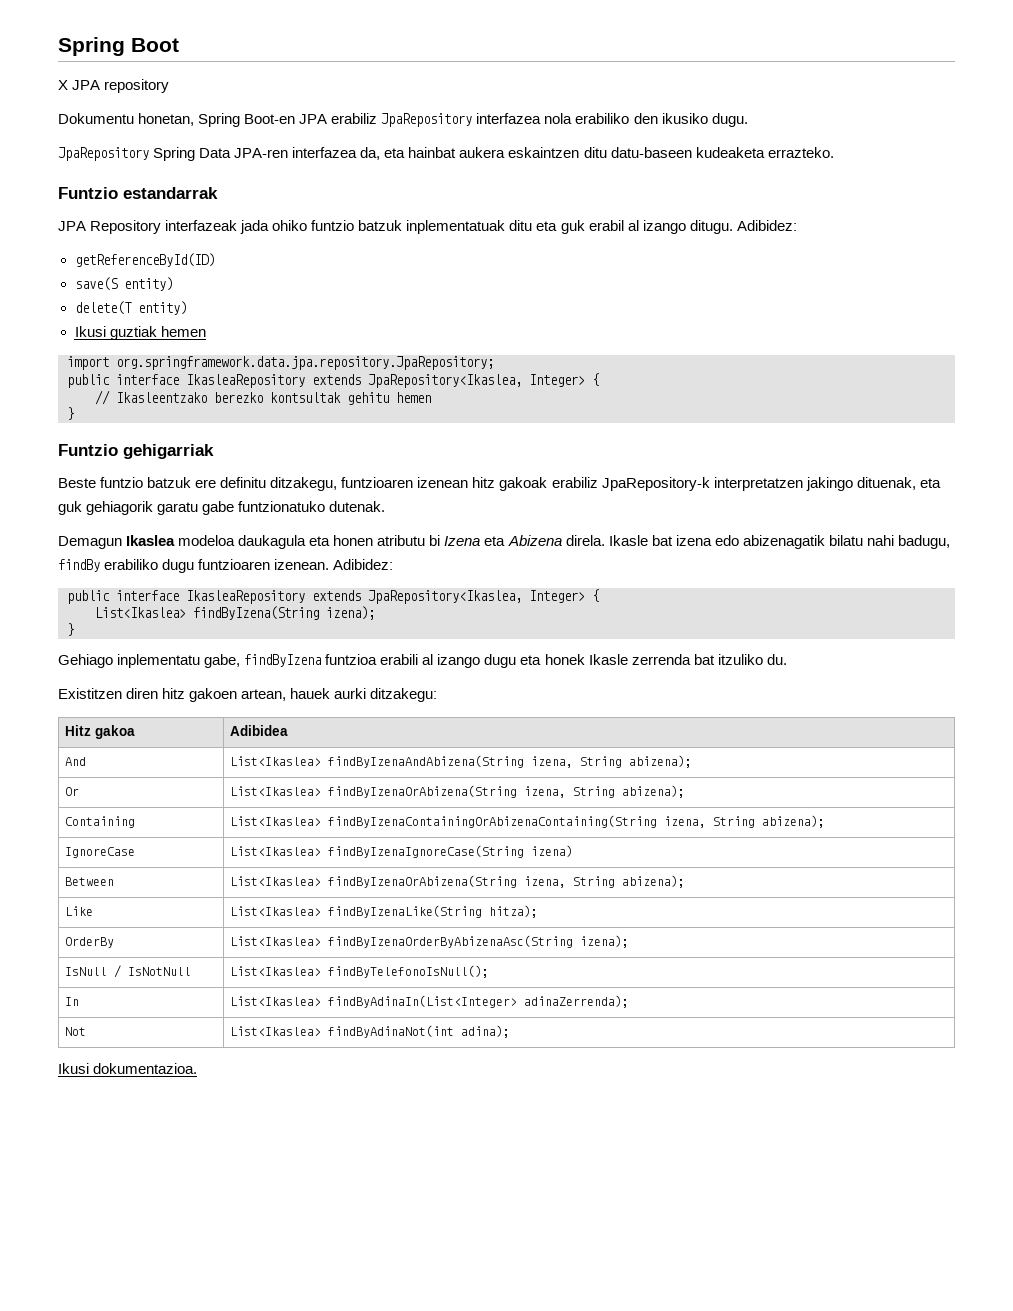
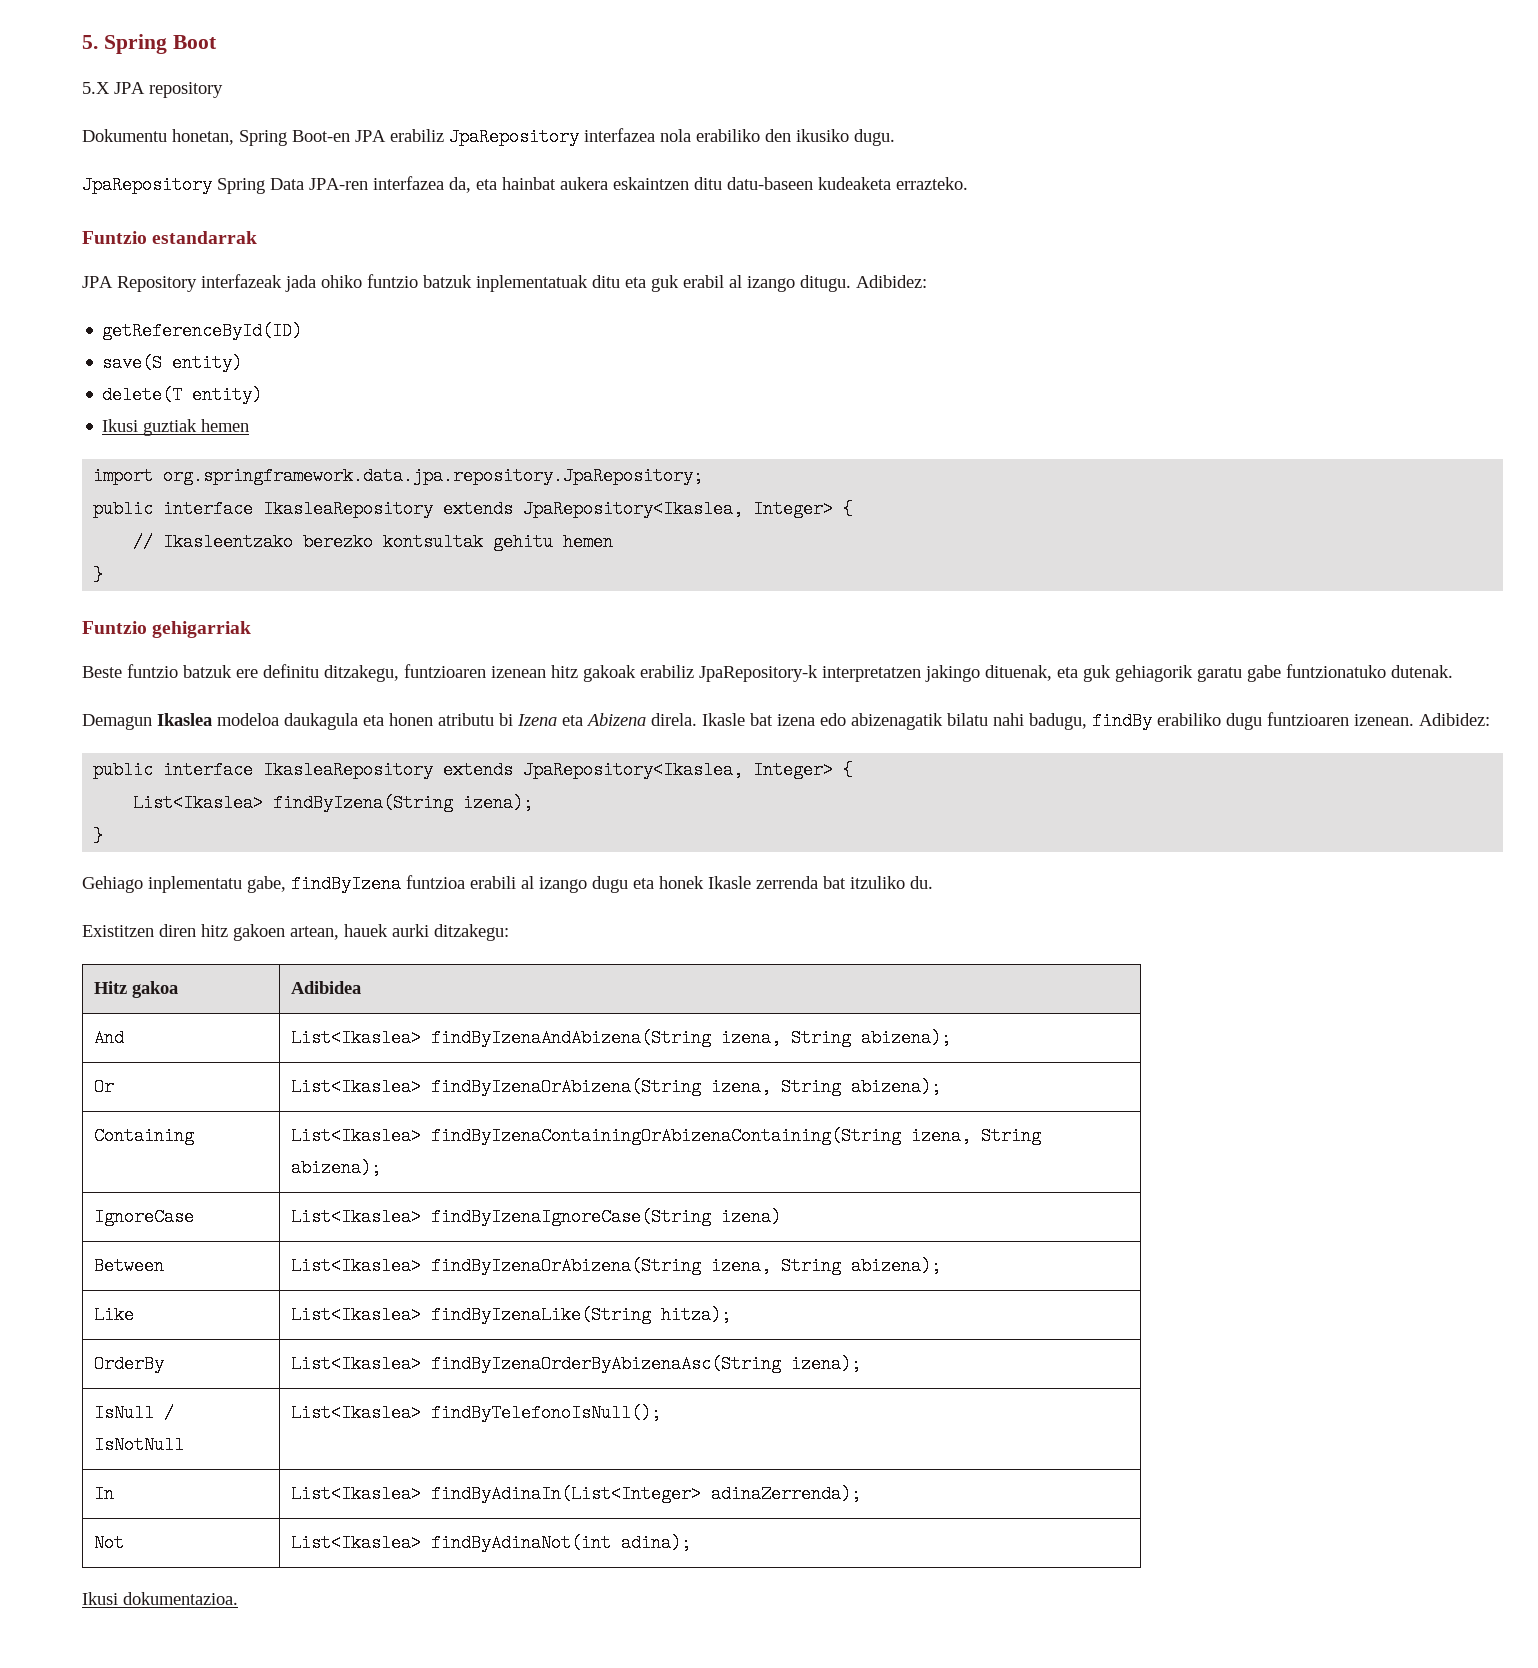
(58, 46) none -> [82,35,98,49] 5.
[58,80,68,90] X -> [82,82,110,94] 5.X

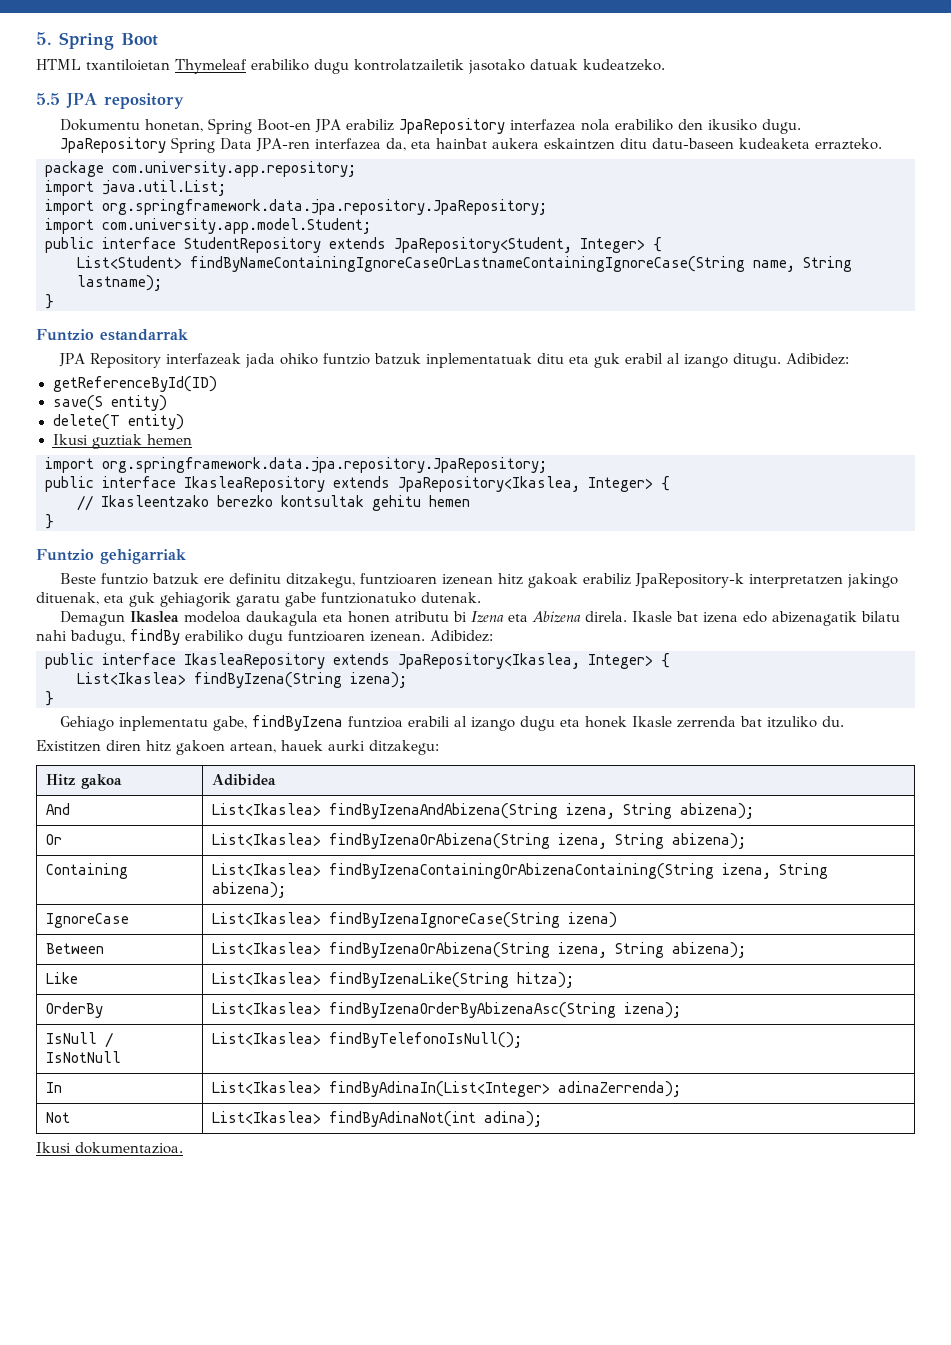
[82,82,110,94] 5.X -> [36,59,665,74] [36,93,60,105] HTML txantiloietan Thymeleaf erabiliko dugu kontrolatzailetik jasotako datuak kudeatzeko. // 5.5
(968, 183) none -> [45,161,356,177] [45,180,226,196] [45,199,547,215] [45,218,371,234] [45,237,662,253] [77,256,852,272] [77,275,162,291] [45,294,54,309] // package com.university.app.repository; // import java.util.List; // import org.springframework.data.jpa.repository.JpaRepository; // import com.university.app.model.Student; // public interface StudentRepository extends JpaRepository<Student, Integer> { // List<Student> findByNameContainingIgnoreCaseOrLastnameContainingIgnoreCase(String name, String lastname); // }

